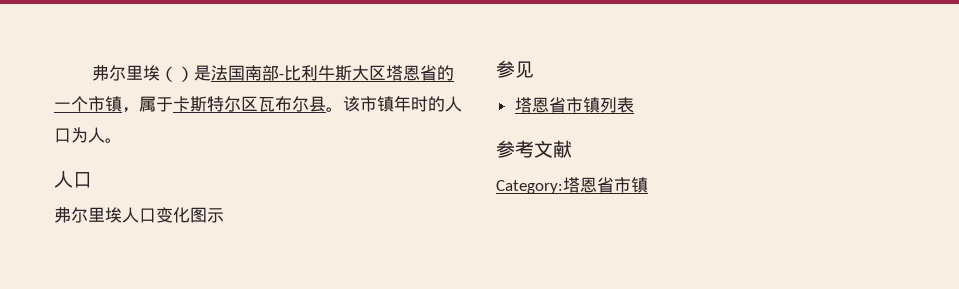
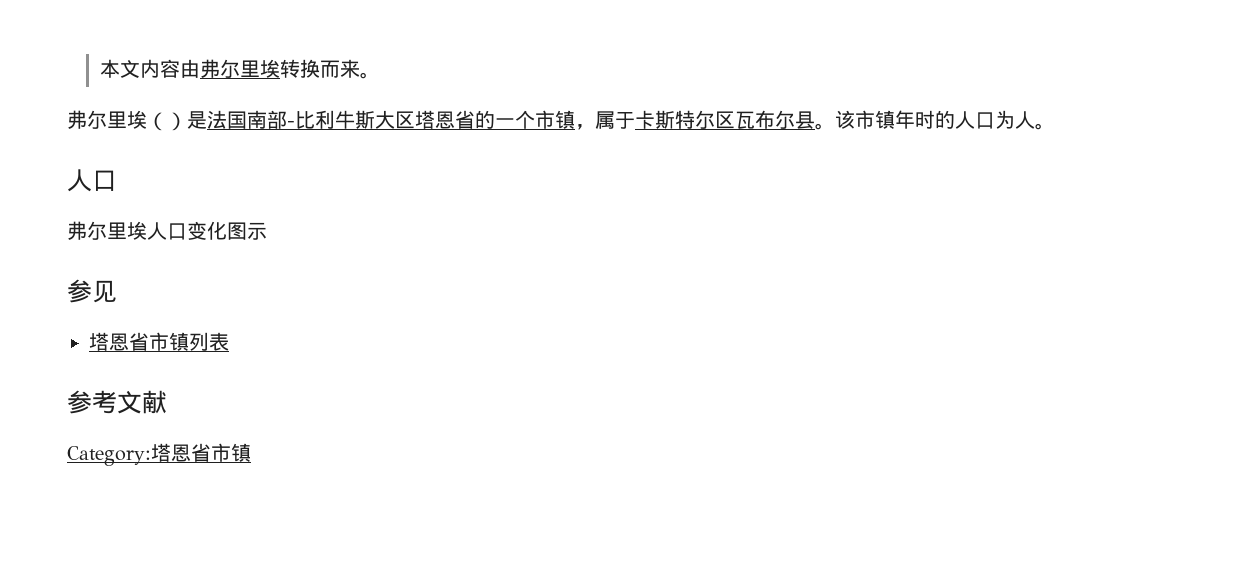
(92, 73) none -> [100,59,381,79] 本文内容由弗尔里埃转换而来。 //

